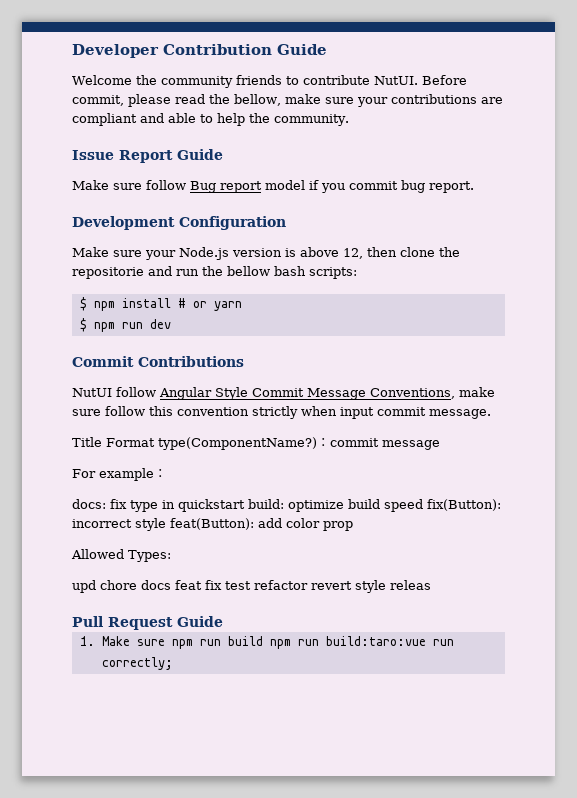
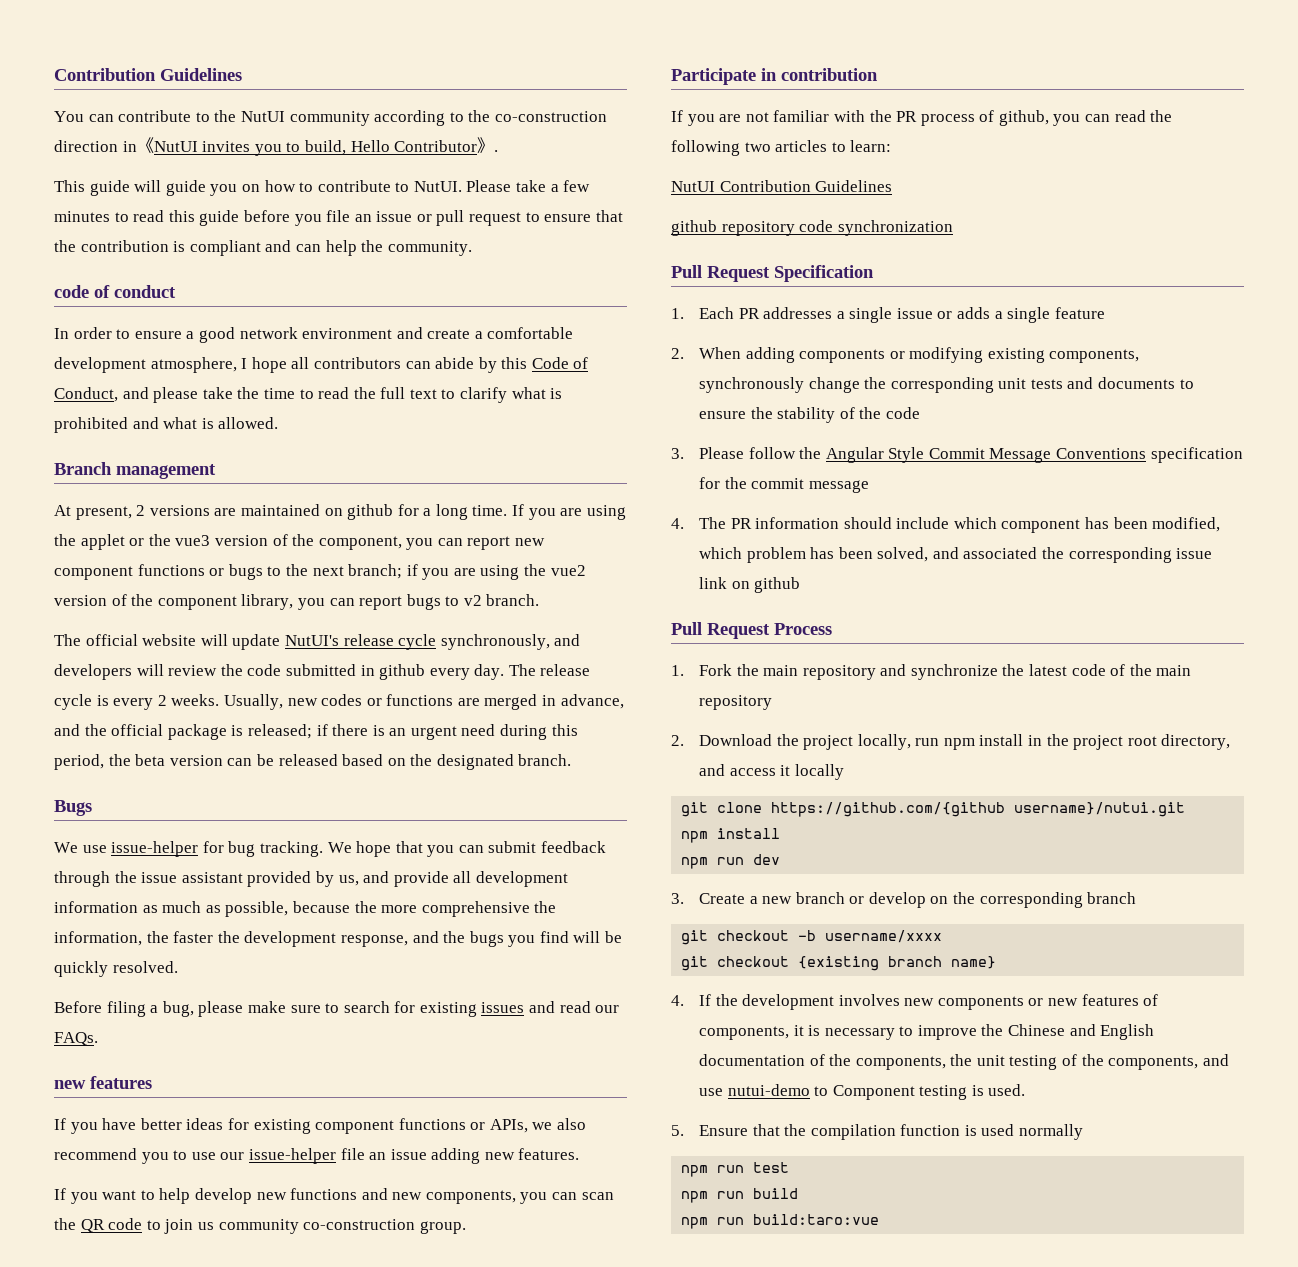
[72,44,327,58] [72,75,467,88] [72,94,503,107] [72,113,349,126] [72,149,223,163] [72,180,474,193] [72,216,286,230] [72,247,460,260] [72,266,357,279] [79,297,242,311] [79,318,171,332] [72,356,244,367] [72,387,495,400] [72,406,491,419] [72,437,440,450] [72,468,167,481] [72,499,501,512] [72,518,353,531] [71,549,171,562] [72,580,431,593] [72,616,223,630] [79,636,165,646] Developer Contribution Guide // Welcome the community friends to contribute NutUI. Before commit, please read the bellow, make sure your contributions are compliant and able to help the community. // Issue Report Guide // Make sure follow Bug report model if you commit bug report. // Development Configuration // Make sure your Node.js version is above 12, then clone the repositorie and run the bellow bash scripts: // $ npm install # or yarn // $ npm run dev // Commit Contributions // NutUI follow Angular Style Commit Message Conventions, make sure follow this convention strictly when input commit message. // Title Format type(ComponentName?)：commit message // For example： // docs: fix type in quickstart build: optimize build speed fix(Button): incorrect style feat(Button): add color prop // Allowed Types: // upd chore docs feat fix test refactor revert style releas // Pull Request Guide // 1. Make sure -> [54,68,242,81] [54,110,607,126] [54,137,499,156] [54,180,591,196] [54,210,623,226] [54,240,472,256] [54,285,176,298] [54,327,574,343] [54,357,589,373] [54,387,563,403] [54,417,279,433] [54,462,216,479] [54,504,626,520] [54,534,546,550] [54,564,586,580] [54,594,540,610] [54,634,581,650] [54,664,591,680] [54,694,624,710] [54,724,578,740] [54,754,572,770] [54,800,92,816] [54,841,607,857] [54,871,568,887] [54,901,557,917] [54,931,623,947] [54,961,178,977] [54,1001,620,1017] [54,1032,98,1046] [54,1076,152,1089] [54,1118,587,1134] [54,1148,580,1164] [54,1188,614,1204] [54,1218,466,1234] [671,68,878,85] [671,110,1173,126] [671,140,892,156] [671,180,893,192] [671,220,953,236] [671,265,874,282] [671,307,1105,323] [671,347,1140,363] [698,377,1194,393] [698,407,920,423] [671,447,1243,463] [698,477,869,493] [671,517,1221,533] [698,547,1213,563] [698,577,801,593] [671,622,832,639] [671,664,1192,680] [698,695,772,710] [671,734,1231,750] [698,764,844,780] [681,802,1186,817] [681,828,781,843] [681,854,781,869] [671,892,1137,908] [681,930,943,945] [681,956,997,971] [671,994,1159,1010] [698,1024,1155,1040] [698,1054,1229,1070] [698,1084,1026,1100] [671,1124,1084,1140] [681,1162,790,1177] Contribution Guidelines // You can contribute to the NutUI community according to the co-construction direction in《NutUI invites you to build, Hello Contributor》. // This guide will guide you on how to contribute to NutUI. Please take a few minutes to read this guide before you file an issue or pull request to ensure that the contribution is compliant and can help the community. // code of conduct // In order to ensure a good network environment and create a comfortable development atmosphere, I hope all contributors can abide by this Code of Conduct, and please take the time to read the full text to clarify what is prohibited and what is allowed. // Branch management // At present, 2 versions are maintained on github for a long time. If you are using the applet or the vue3 version of the component, you can report new component functions or bugs to the next branch; if you are using the vue2 version of the component library, you can report bugs to v2 branch. // The official website will update NutUI's release cycle synchronously, and developers will review the code submitted in github every day. The release cycle is every 2 weeks. Usually, new codes or functions are merged in advance, and the official package is released; if there is an urgent need during this period, the beta version can be released based on the designated branch. // Bugs // We use issue-helper for bug tracking. We hope that you can submit feedback through the issue assistant provided by us, and provide all development information as much as possible, because the more comprehensive the information, the faster the development response, and the bugs you find will be quickly resolved. // Before filing a bug, please make sure to search for existing issues and read our FAQs. // new features // If you have better ideas for existing component functions or APIs, we also recommend you to use our issue-helper file an issue adding new features. // If you want to help develop new functions and new components, you can scan the QR code to join us community co-construction group. // Participate in contribution // If you are not familiar with the PR process of github, you can read the following two articles to learn: // NutUI Contribution Guidelines // github repository code synchronization // Pull Request Specification // 1. Each PR addresses a single issue or adds a single feature // 2. When adding components or modifying existing components, synchronously change the corresponding unit tests and documents to ensure the stability of the code // 3. Please follow the Angular Style Commit Message Conventions specification for the commit message // 4. The PR information should include which component has been modified, which problem has been solved, and associated the corresponding issue link on github // Pull Request Process // 1. Fork the main repository and synchronize the latest code of the main repository // 2. Download the project locally, run npm install in the project root directory, and access it locally // git clone https://github.com/{github username}/nutui.git // npm install // npm run dev // 3. Create a new branch or develop on the corresponding branch // git checkout -b username/xxxx // git checkout {existing branch name} // 4. If the development involves new components or new features of components, it is necessary to improve the Chinese and English documentation of the components, the unit testing of the components, and use nutui-demo to Component testing is used. // 5. Ensure that the compilation function is used normally // npm run test //
(263, 641) none -> (799, 1193) //
[432,639,454,646] [101,657,173,670] run correctly; -> (880, 1219) none

